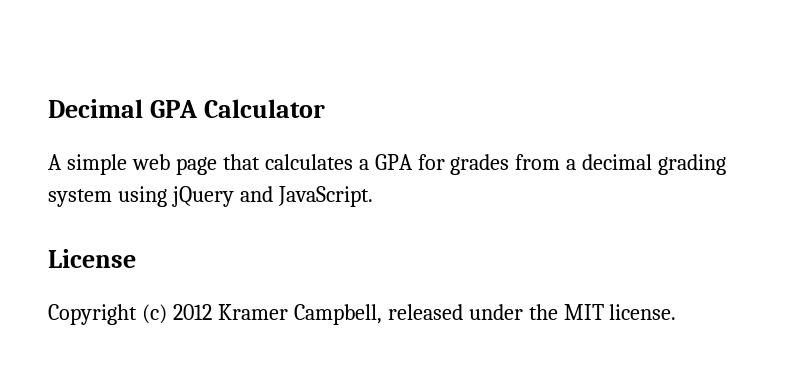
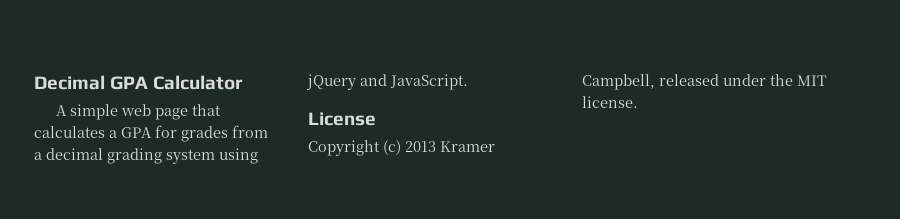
[172,304,212,320] 2012 -> [405,141,436,152] 2013

